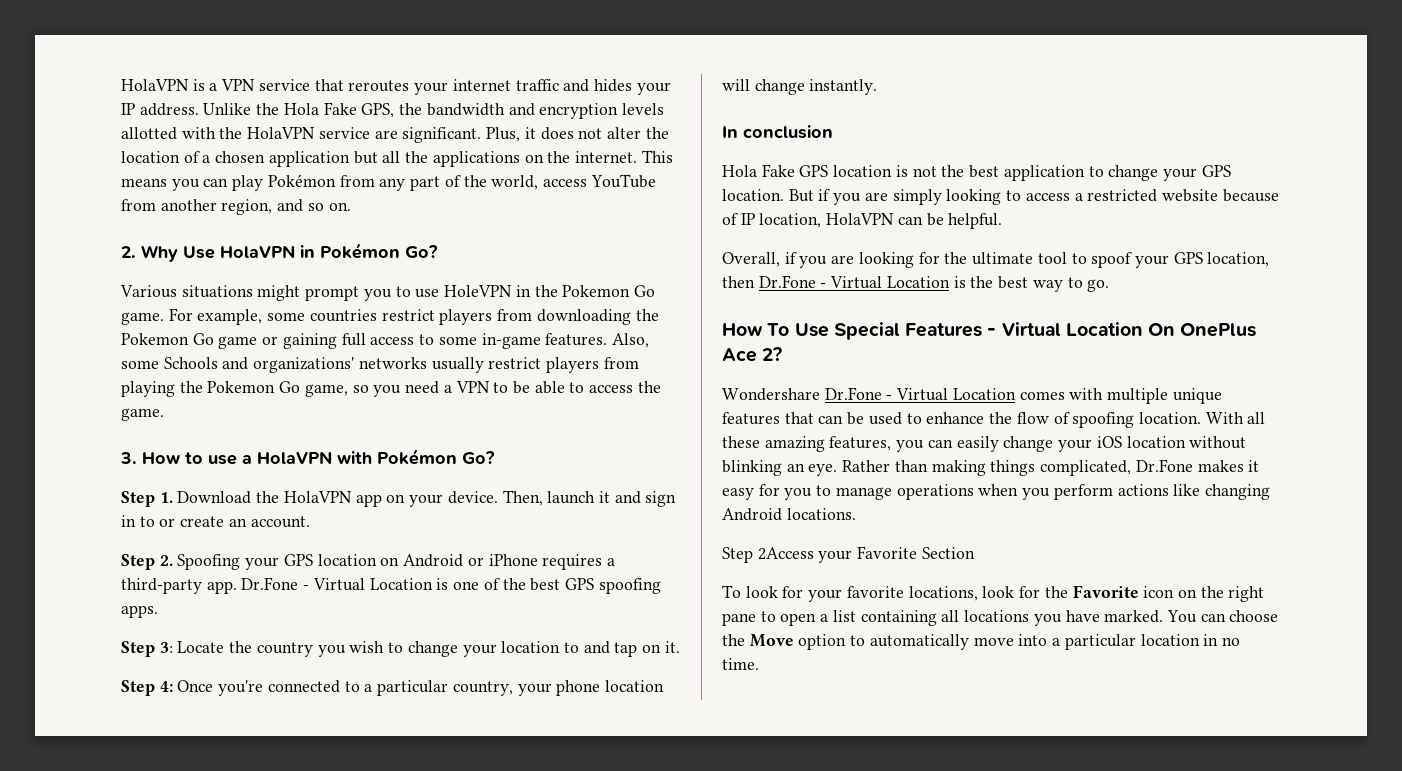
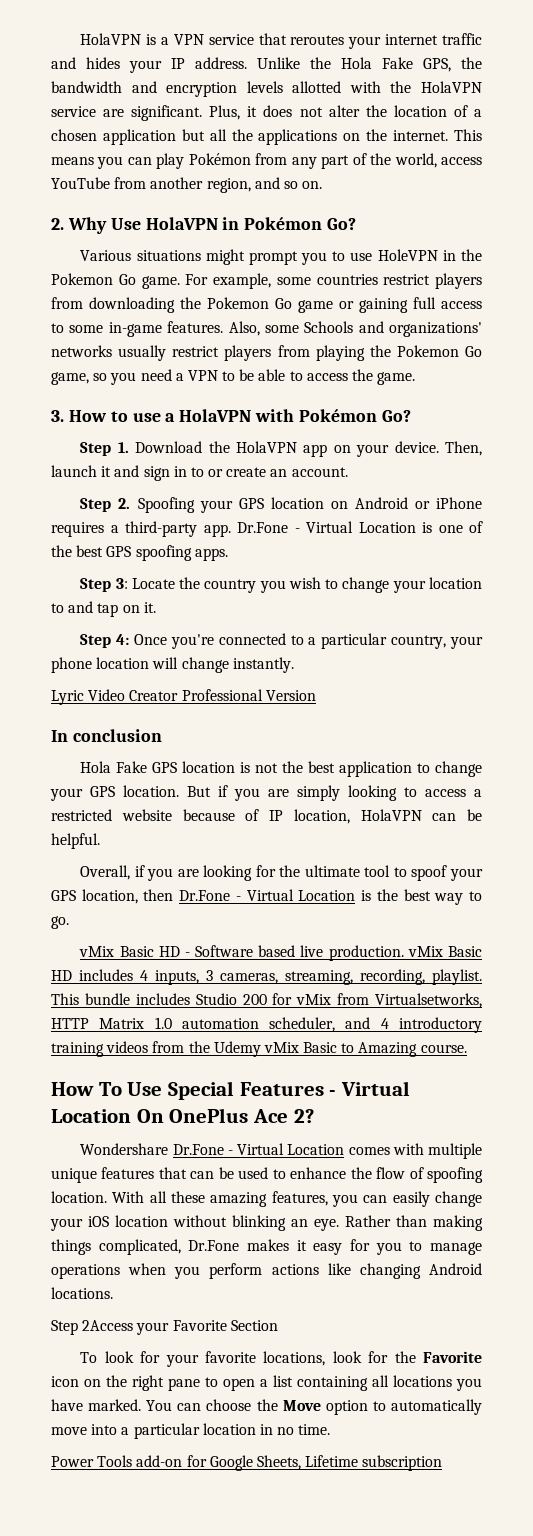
(878, 87) none -> [51,689,316,705] // Lyric Video Creator Professional Version
(1110, 285) none -> [79,945,482,961] [51,969,482,985] [51,993,482,1008] [51,1017,482,1033] [51,1041,467,1057] // vMix Basic HD - Software based live production. vMix Basic HD includes 4 inputs, 3 cameras, streaming, recording, playlist. This bundle includes Studio 200 for vMix from Virtualsetworks, HTTP Matrix 1.0 automation scheduler, and 4 introductory training videos from the Udemy vMix Basic to Amazing course.
(759, 664) none -> [51,1455,443,1471] // Power Tools add-on for Google Sheets, Lifetime subscription

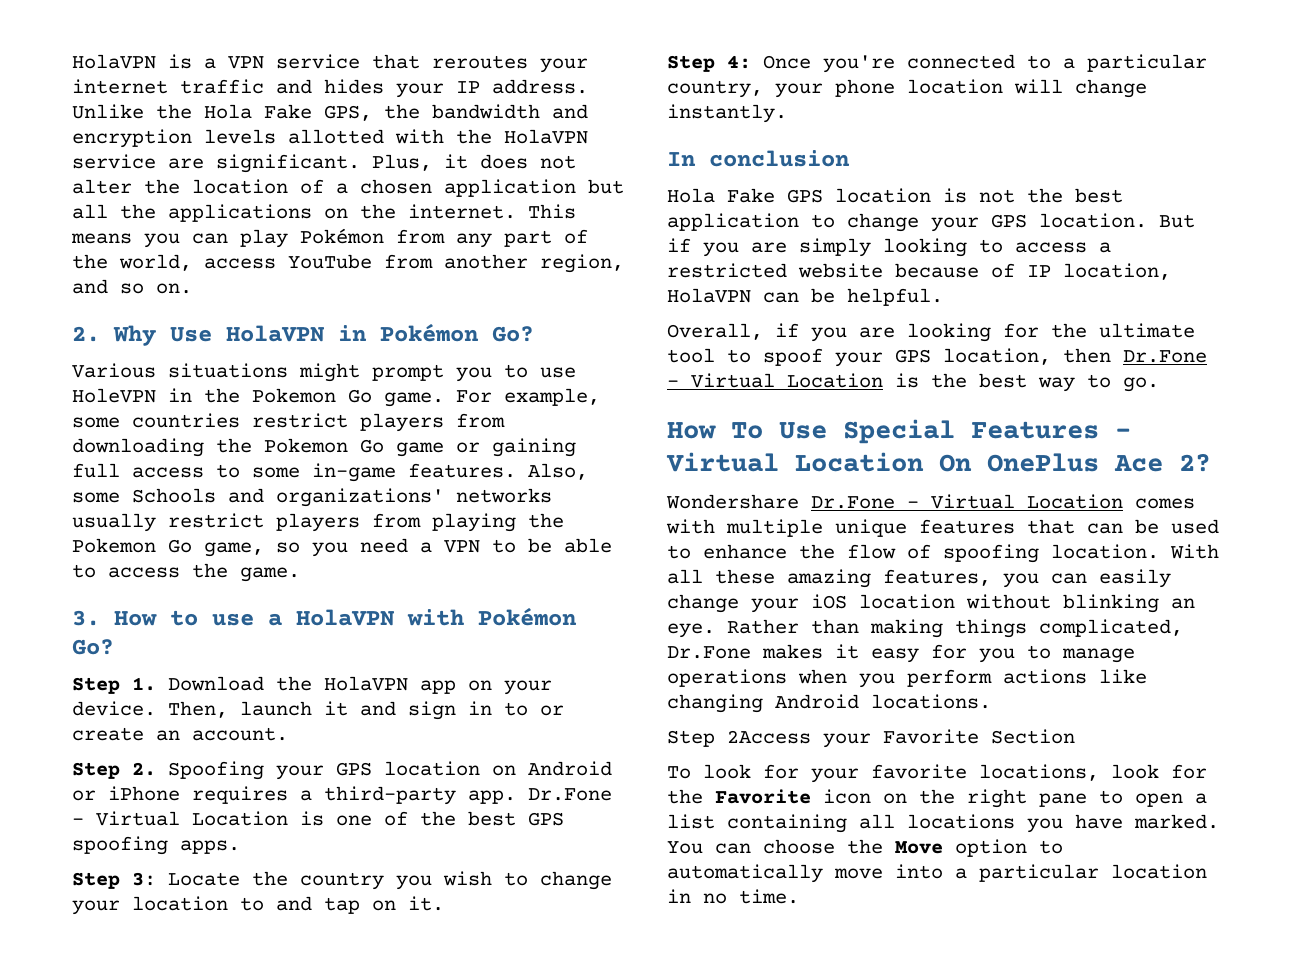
[51,689,316,705] // Lyric Video Creator Professional Version -> (787, 113) none
[79,945,482,961] [51,969,482,985] [51,993,482,1008] [51,1017,482,1033] [51,1041,467,1057] // vMix Basic HD - Software based live production. vMix Basic HD includes 4 inputs, 3 cameras, streaming, recording, playlist. This bundle includes Studio 200 for vMix from Virtualsetworks, HTTP Matrix 1.0 automation scheduler, and 4 introductory training videos from the Udemy vMix Basic to Amazing course. -> (1159, 384) none
[51,1455,443,1471] // Power Tools add-on for Google Sheets, Lifetime subscription -> (799, 896) none

